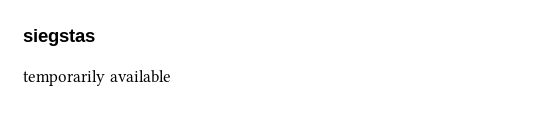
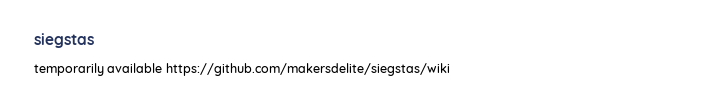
(171, 76) none -> [165,63,450,76] https://github.com/makersdelite/siegstas/wiki

